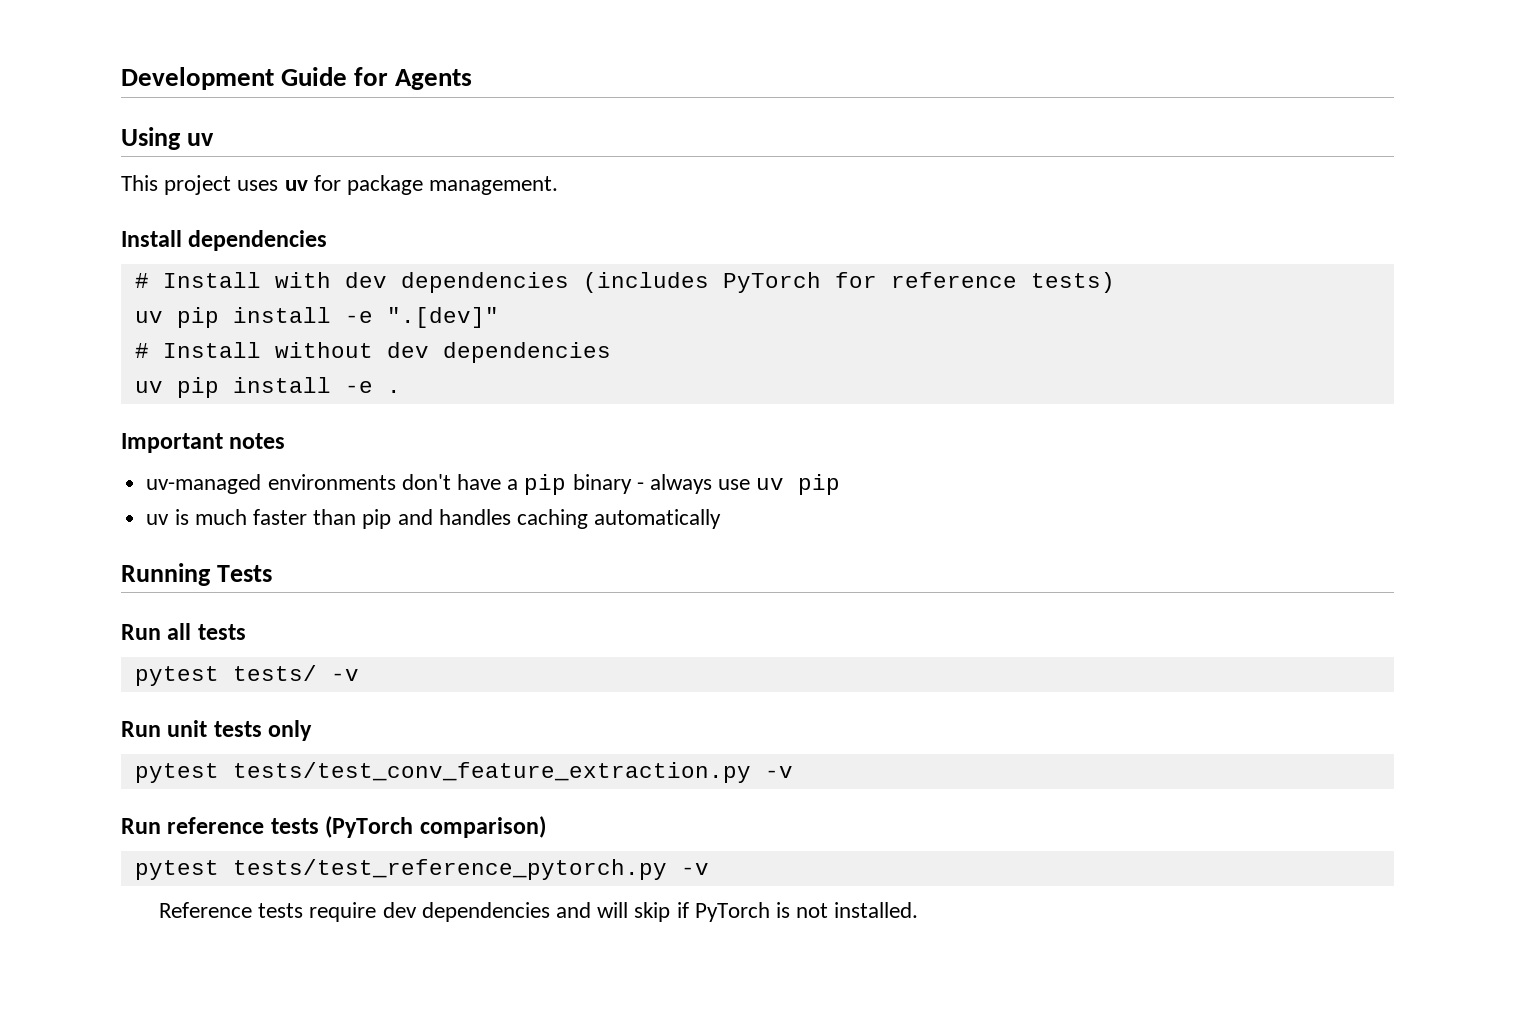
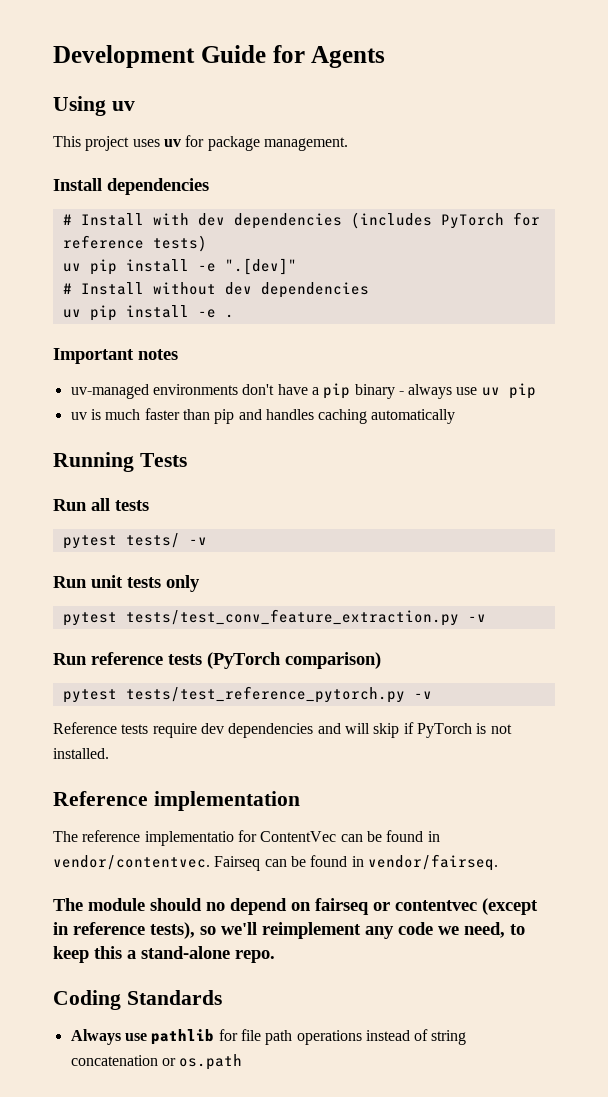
(919, 910) none -> [53,791,300,811] [53,830,440,846] [53,854,498,871] [53,898,538,915] [53,922,525,939] [53,946,275,963] [53,990,222,1010] [70,1029,467,1045] [70,1054,243,1070] // Reference implementation // The reference implementatio for ContentVec can be found in vendor/contentvec. Fairseq can be found in vendor/fairseq. // The module should no depend on fairseq or contentvec (except in reference tests), so we'll reimplement any code we need, to keep this a stand-alone repo. // Coding Standards // Always use pathlib for file path operations instead of string concatenation or os.path

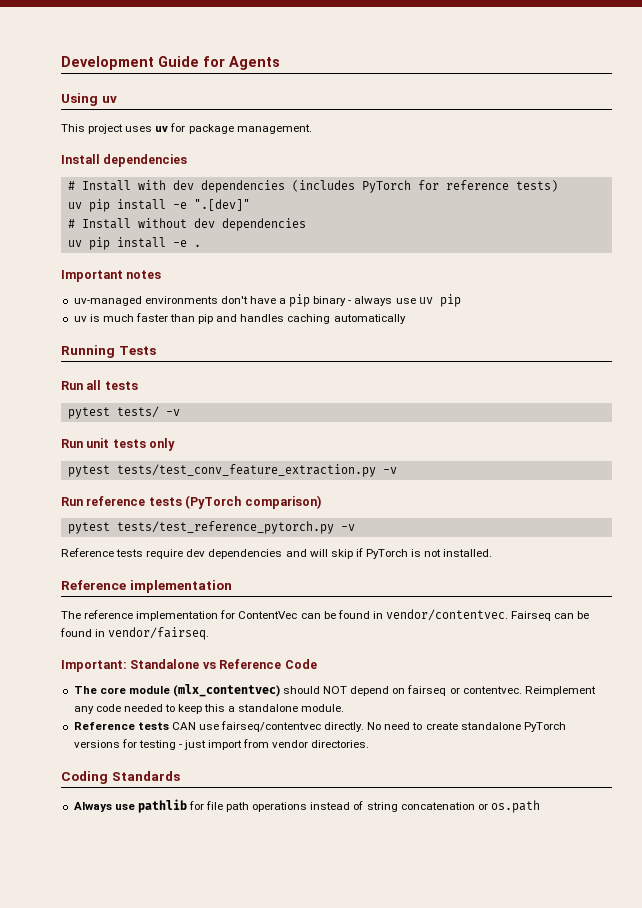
[144,831,234,846] implementatio -> [136,611,219,621] implementation
[53,898,538,915] [53,922,525,939] [53,946,275,963] The module should no depend on fairseq or contentvec (except in reference tests), so we'll reimplement any code we need, to keep this a stand-alone repo. -> [61,659,317,672] [73,684,596,697] [73,704,345,714] [73,721,566,732] [73,739,370,750] Important: Standalone vs Reference Code // The core module (mlx_contentvec) should NOT depend on fairseq or contentvec. Reimplement any code needed to keep this a standalone module. // Reference tests CAN use fairseq/contentvec directly. No need to create standalone PyTorch versions for testing - just import from vendor directories.

